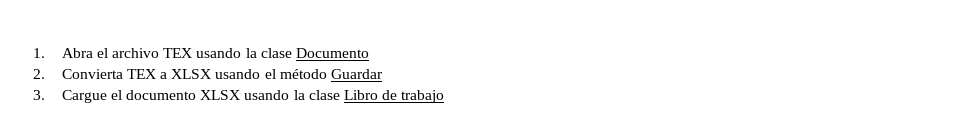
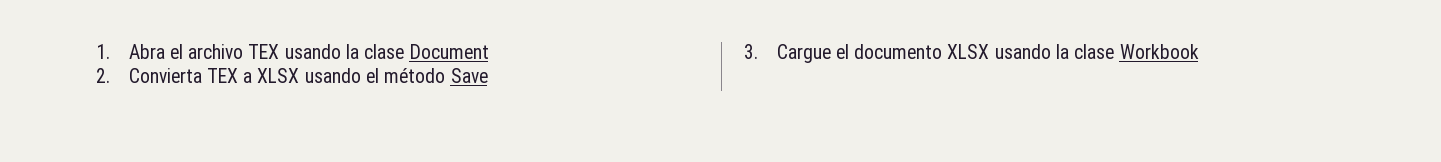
[295,48,369,58] Documento -> [409,44,489,59] Document
[330,69,383,79] Guardar -> [450,68,488,83] Save
[343,90,445,103] Libro de trabajo -> [1119,44,1199,59] Workbook

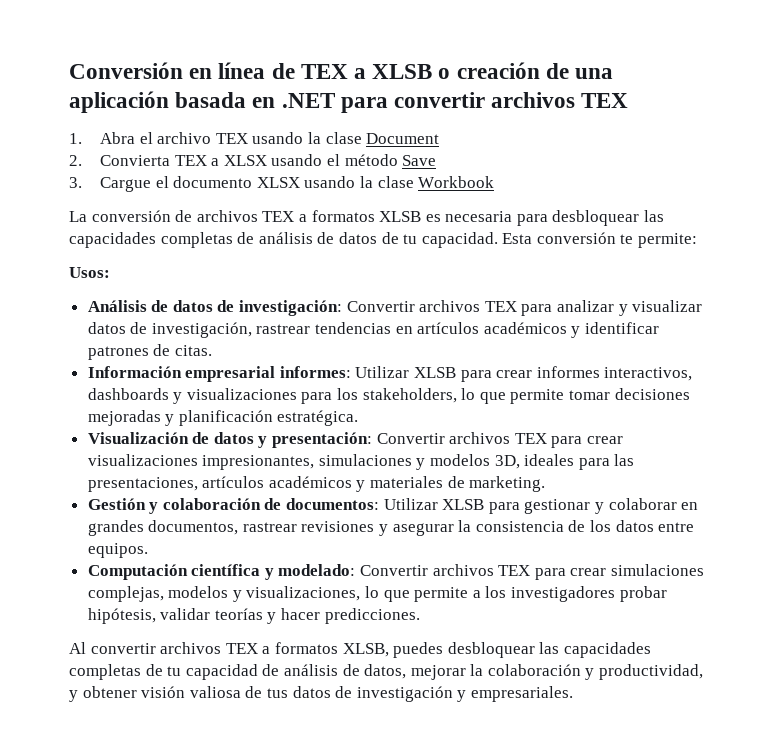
(96, 51) none -> [69,62,614,79] [69,91,629,113] Conversión en línea de TEX a XLSB o creación de una aplicación basada en .NET para convertir archivos TEX //
(1199, 51) none -> [69,210,665,226] [69,232,698,248] [69,267,110,278] [87,300,703,316] [87,322,660,338] [87,344,212,360] [87,366,693,382] [87,388,690,404] [87,410,359,426] [87,432,624,448] [87,454,635,470] [87,476,546,492] [87,498,699,514] [87,520,695,536] [87,543,148,558] [87,564,705,580] [87,586,667,602] [87,608,420,624] [69,642,651,658] [69,664,704,680] [69,686,573,702] // La conversión de archivos TEX a formatos XLSB es necesaria para desbloquear las capacidades completas de análisis de datos de tu capacidad. Esta conversión te permite: // Usos: // Análisis de datos de investigación: Convertir archivos TEX para analizar y visualizar datos de investigación, rastrear tendencias en artículos académicos y identificar patrones de citas. // Información empresarial informes: Utilizar XLSB para crear informes interactivos, dashboards y visualizaciones para los stakeholders, lo que permite tomar decisiones mejoradas y planificación estratégica. // Visualización de datos y presentación: Convertir archivos TEX para crear visualizaciones impresionantes, simulaciones y modelos 3D, ideales para las presentaciones, artículos académicos y materiales de marketing. // Gestión y colaboración de documentos: Utilizar XLSB para gestionar y colaborar en grandes documentos, rastrear revisiones y asegurar la consistencia de los datos entre equipos. // Computación científica y modelado: Convertir archivos TEX para crear simulaciones complejas, modelos y visualizaciones, lo que permite a los investigadores probar hipótesis, validar teorías y hacer predicciones. // Al convertir archivos TEX a formatos XLSB, puedes desbloquear las capacidades completas de tu capacidad de análisis de datos, mejorar la colaboración y productividad, y obtener visión valiosa de tus datos de investigación y empresariales.

